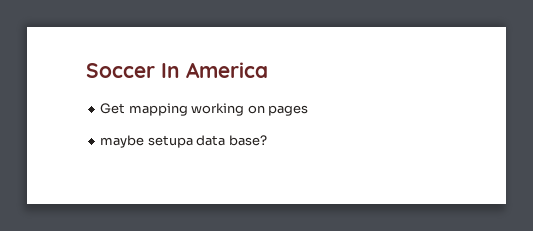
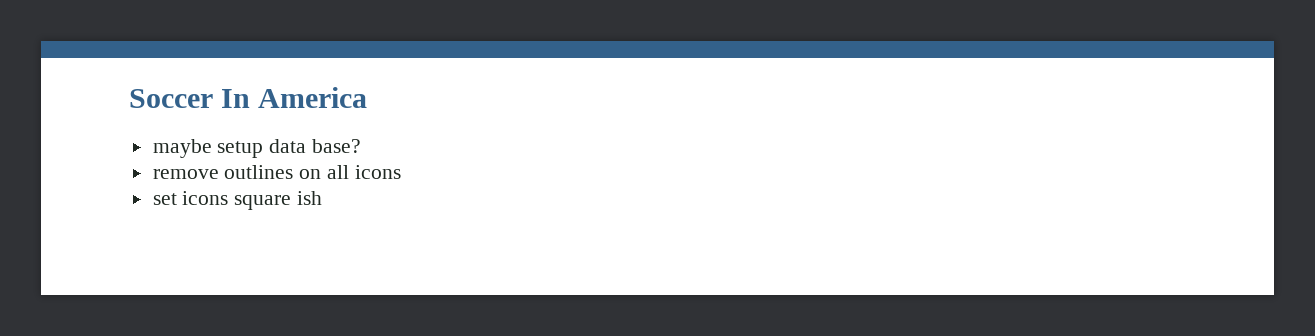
[100,103,309,116] // Get mapping working on pages -> (368, 97) none
[147,135,193,148] setupa -> [217,141,264,158] setup
(267, 140) none -> [152,165,401,179] [152,191,323,210] // remove outlines on all icons // set icons square ish

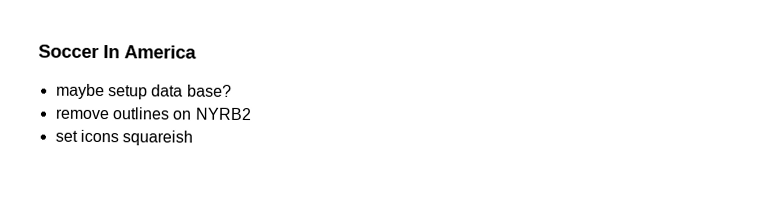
[327,165,401,179] all icons -> [194,107,252,121] NYRB2
[234,191,323,210] square ish -> [122,130,194,146] squareish

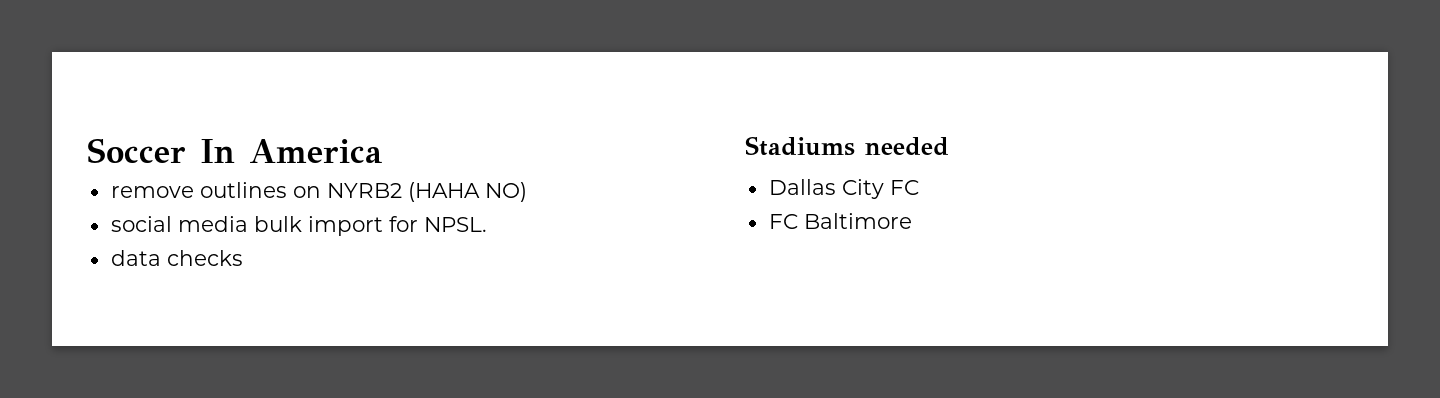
[55,83,232,100] // maybe setup data base? -> (383, 151) none
[54,129,194,146] // set icons squareish -> [407,182,527,202] [110,216,487,236] [110,250,243,266] [745,136,949,156] [768,179,919,199] [768,213,912,229] (HAHA NO) // social media bulk import for NPSL. // data checks // Stadiums needed // Dallas City FC // FC Baltimore

